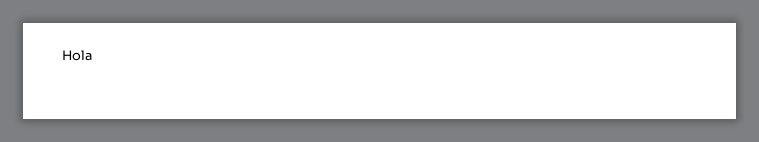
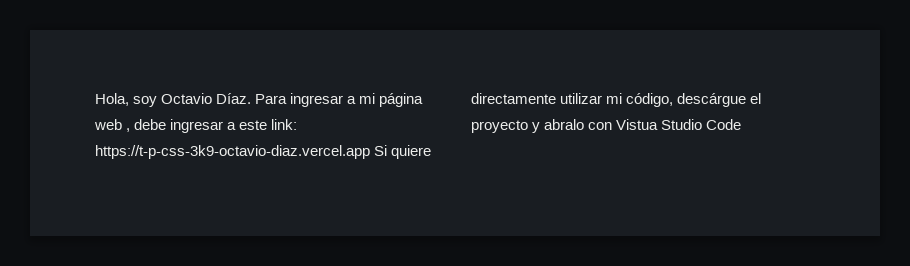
[62,50,92,61] Hola -> [95,93,424,107] [94,119,298,133] [95,145,432,159] [471,93,762,107] [471,119,742,133] Hola, soy Octavio Díaz. Para ingresar a mi página web , debe ingresar a este link: https://t-p-css-3k9-octavio-diaz.vercel.app Si quiere directamente utilizar mi código, descárgue el proyecto y abralo con Vistua Studio Code

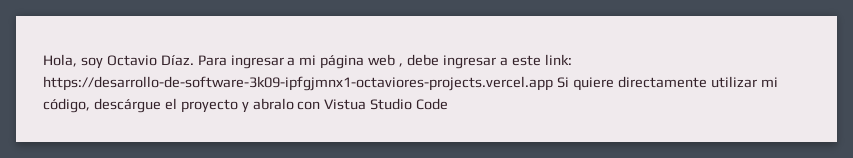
[95,145,370,159] https://t-p-css-3k9-octavio-diaz.vercel.app -> [43,76,553,91] https://desarrollo-de-software-3k09-ipfgjmnx1-octaviores-projects.vercel.app

